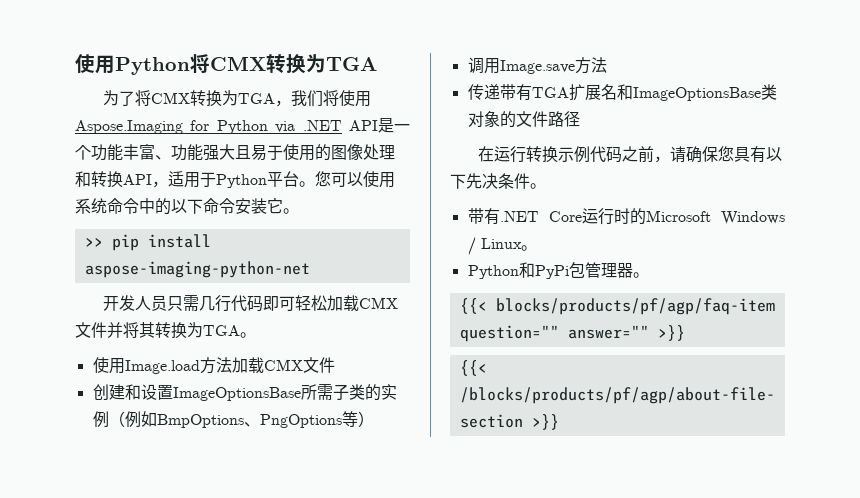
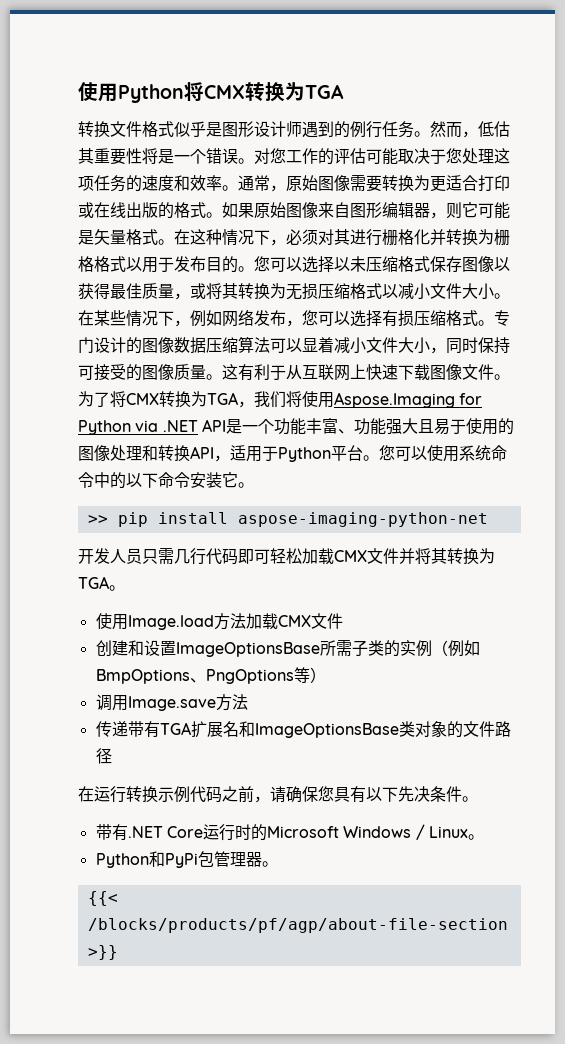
(377, 64) none -> [78,121,510,138] [78,148,510,165] [78,175,510,192] [78,202,510,219] [78,229,510,246] [78,256,510,273] [78,283,510,300] [78,309,510,327] [78,336,510,354] [78,364,510,381] 转换文件格式似乎是图形设计师遇到的例行任务。然而，低估其重要性将是一个错误。对您工作的评估可能取决于您处理这项任务的速度和效率。通常，原始图像需要转换为更适合打印或在线出版的格式。如果原始图像来自图形编辑器，则它可能是矢量格式。在这种情况下，必须对其进行栅格化并转换为栅格格式以用于发布目的。您可以选择以未压缩格式保存图像以获得最佳质量，或将其转换为无损压缩格式以减小文件大小。在某些情况下，例如网络发布，您可以选择有损压缩格式。专门设计的图像数据压缩算法可以显着减小文件大小，同时保持可接受的图像质量。这有利于从互联网上快速下载图像文件。
[459,298,775,315] [459,325,685,342] // {{< blocks/products/pf/agp/faq-item question="" answer="" >}} -> (278, 864) none

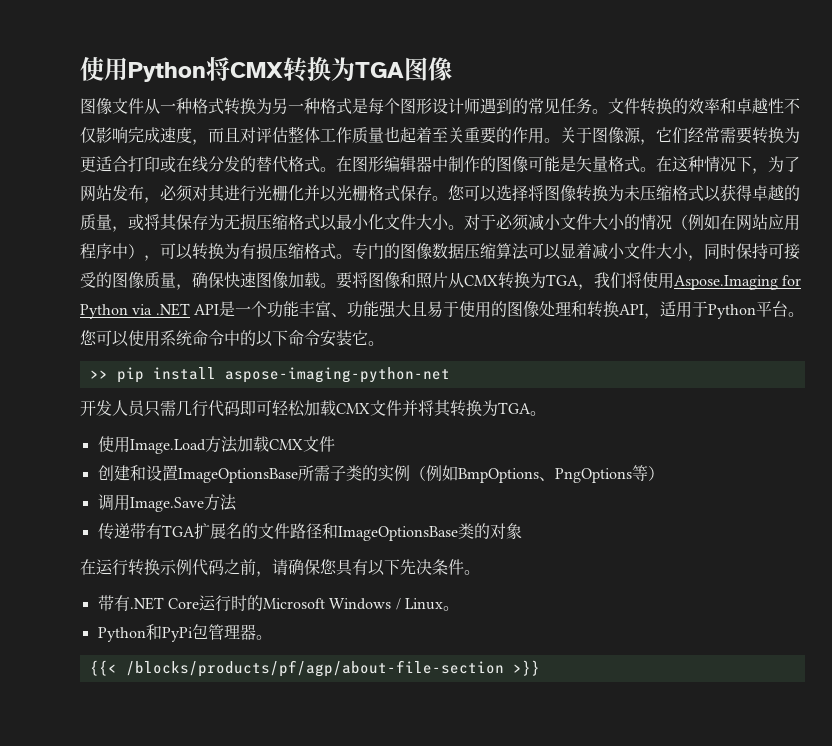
[78,121,510,138] [78,148,510,165] [78,175,350,192] // 转换文件格式似乎是图形设计师遇到的例行任务。然而，低估其重要性将是一个错误。对您工作的评估可能取决于您处理这项任务的速度和效率。通常，原始图像 -> [404,57,452,81] [80,98,800,115] [80,126,720,145] 图像 // 图像文件从一种格式转换为另一种格式是每个图形设计师遇到的常见任务。文件转换的效率和卓越性不仅影响完成速度，而且对评估整体工作质量也起着至关重要的作用。关于图像源，它们经常
[126,202,478,219] 出版的格式。如果原始图像来自图形编辑器，则它 -> [208,156,528,173] 分发的替代格式。在图形编辑器中制作的图像
[286,229,510,246] [78,256,510,273] [78,283,142,300] 必须对其进行栅格化并转换为栅格格式以用于发布目的。您可以选择以未压缩格式保存图像以获得最佳 -> [768,156,800,172] [80,184,800,203] 为了网站发布，必须对其进行光栅化并以光栅格式保存。您可以选择将图像转换为未压缩格式以获得卓越的
[238,283,270,300] 转换 -> [176,214,208,230] 保存
[398,283,510,300] [78,309,382,327] 减小文件大小。在某些情况下，例如网络发布，您可以选择 -> [336,214,800,231] [80,243,240,261] 最小化文件大小。对于必须减小文件大小的情况（例如在网站应用程序中），可以转换为
[94,337,126,353] 设计 -> (384, 251) none
[206,364,510,381] [78,391,126,407] 。这有利于从互联网上快速下载图像文件。为了将 -> [176,272,464,290] ，确保快速图像加载。要将图像和照片从
[127,615,214,630] Image.load -> [129,439,206,454] Image.Load
[127,696,216,711] Image.save -> [129,497,204,512] Image.Save
[238,721,447,738] 和ImageOptionsBase类对象 -> (242, 531) none
(112, 756) none -> [321,523,522,541] 和ImageOptionsBase类的对象

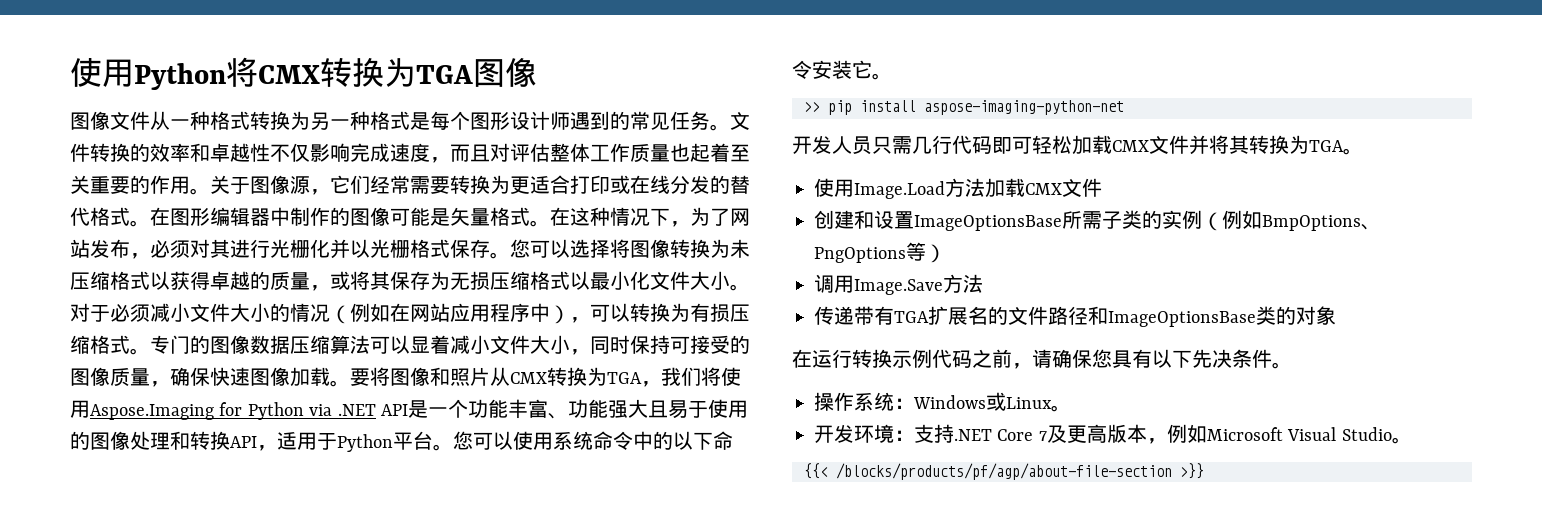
[97,595,459,612] [97,624,256,642] 带有.NET Core运行时的Microsoft Windows / Linux。 // Python和PyPi包管理器 -> [814,392,1071,412] [814,424,1392,444] 操作系统：Windows或Linux。 // 开发环境：支持.NET Core 7及更高版本，例如Microsoft Visual Studio

